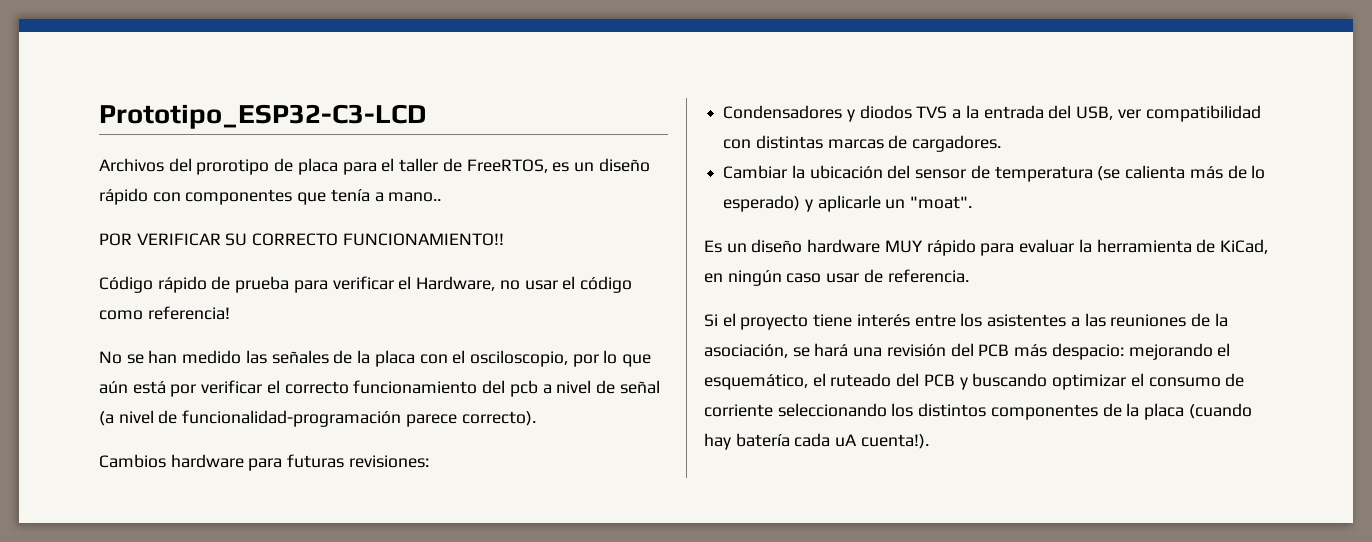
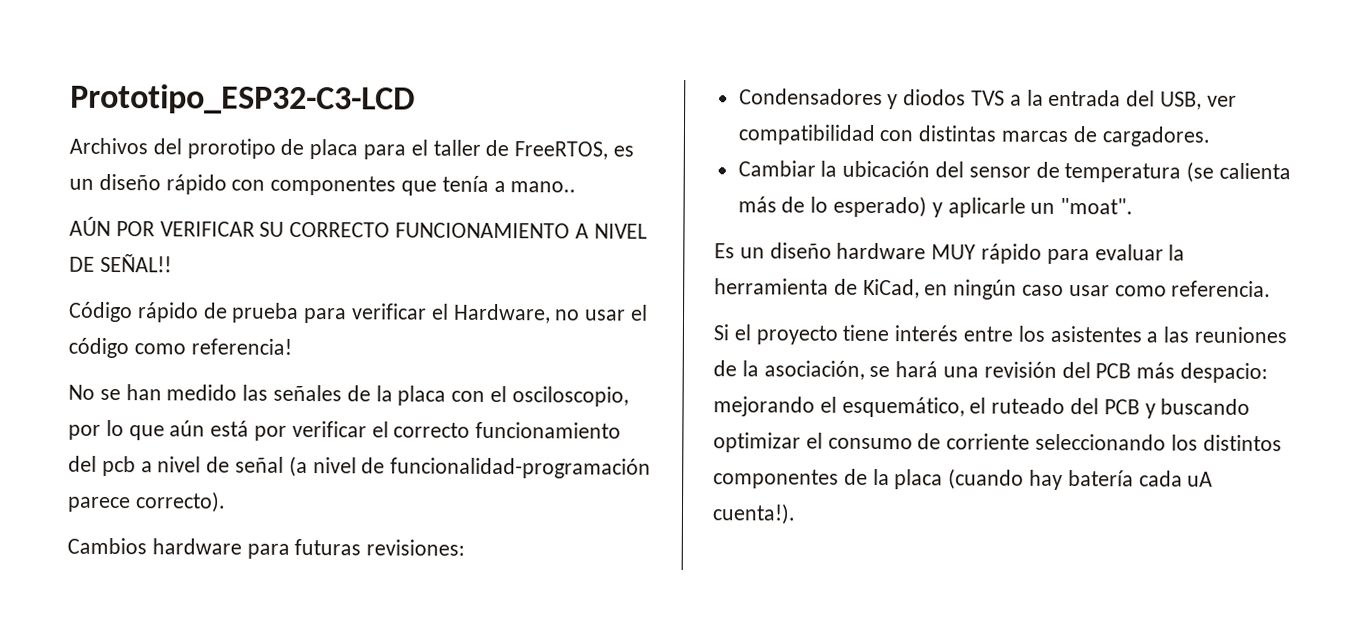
(442, 197) none -> [69,216,111,237] AÚN
[342,233,504,246] FUNCIONAMIENTO!! -> [395,222,647,239] [69,253,172,273] FUNCIONAMIENTO A NIVEL DE SEÑAL!!
[863,269,883,283] de -> [1114,285,1167,297] como

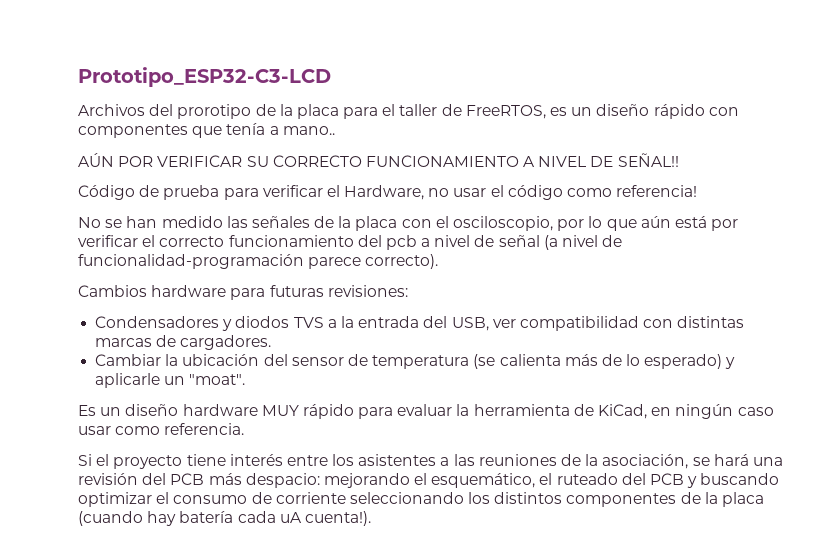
(305, 147) none -> [279,104,293,116] la
[136,302,199,323] rápido -> (135, 192) none

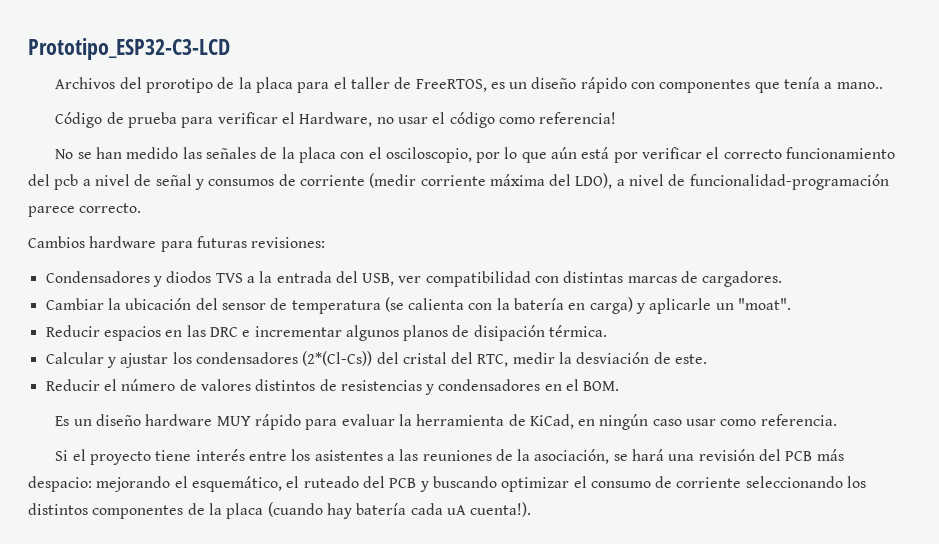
[78,153,679,167] // AÚN POR VERIFICAR SU CORRECTO FUNCIONAMIENTO A NIVEL DE SEÑAL!! -> (883, 85) none
[543,235,558,250] (a -> [194,173,625,190] y consumos de corriente (medir corriente máxima del LDO), a
[365,254,439,269] correcto). -> [79,203,142,213] correcto.
[564,354,723,369] más de lo esperado) -> [468,297,633,314] con la batería en carga)
(246, 379) none -> [45,325,608,341] [45,351,708,368] [45,379,620,395] // Reducir espacios en las DRC e incrementar algunos planos de disipación térmica. // Calcular y ajustar los condensadores (2*(Cl-Cs)) del cristal del RTC, medir la desviación de este. // Reducir el número de valores distintos de resistencias y condensadores en el BOM.

